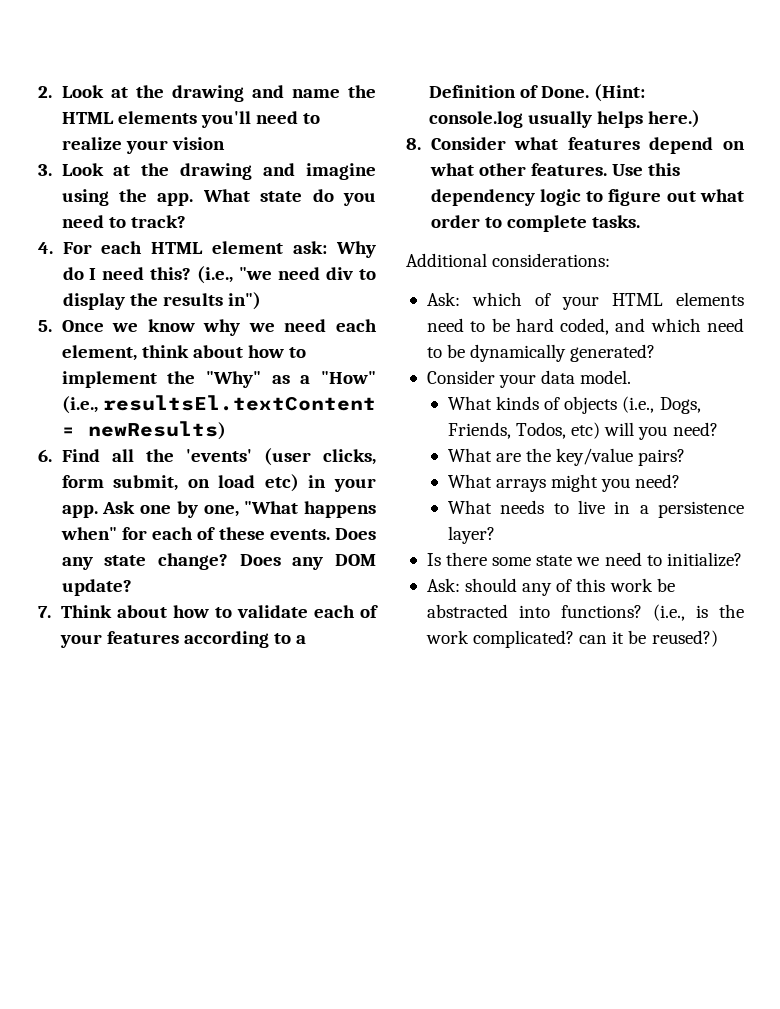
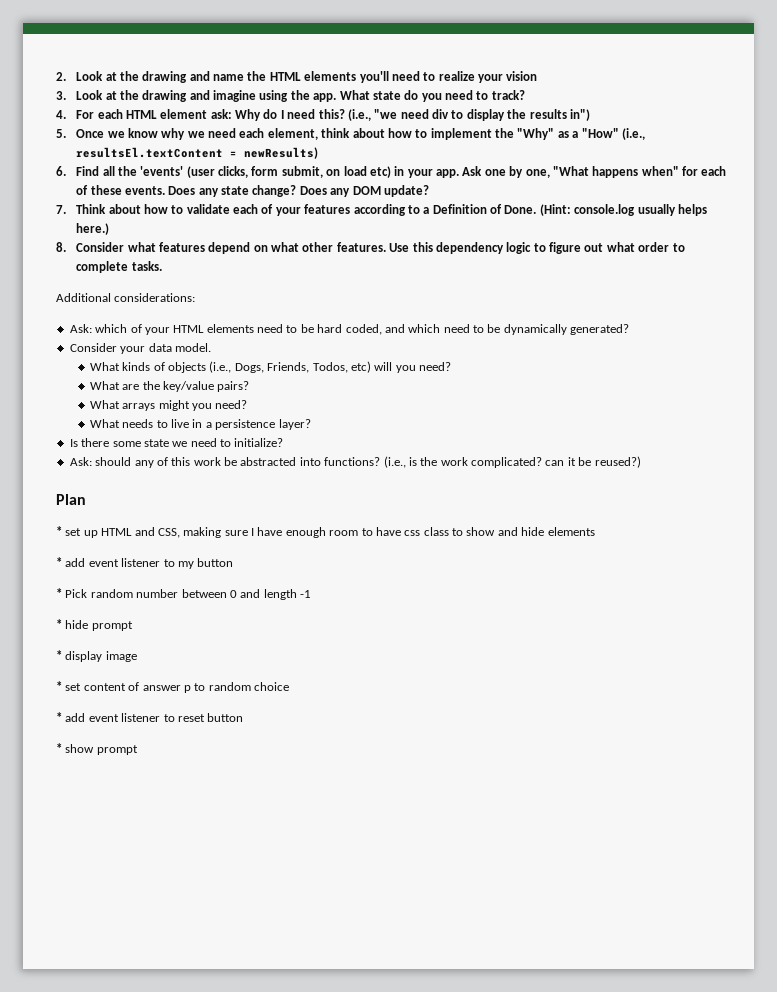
(718, 638) none -> [56,494,86,505] [56,526,595,538] [56,557,234,569] [56,588,311,600] [56,619,133,631] [56,650,137,662] [56,681,289,693] [56,712,244,722] [56,743,138,755] // Plan // * set up HTML and CSS, making sure I have enough room to have css class to show and hide elements // * add event listener to my button // * Pick random number between 0 and length -1 // * hide prompt // * display image // * set content of answer p to random choice // * add event listener to reset button // * show prompt

